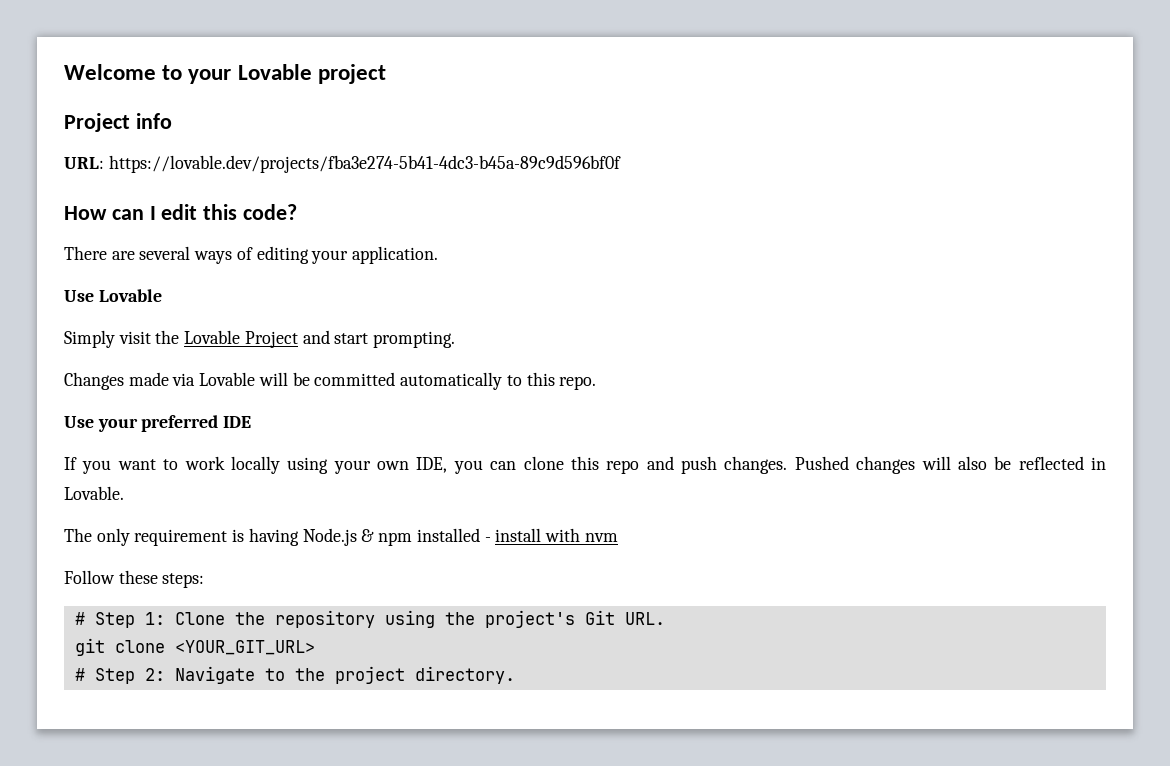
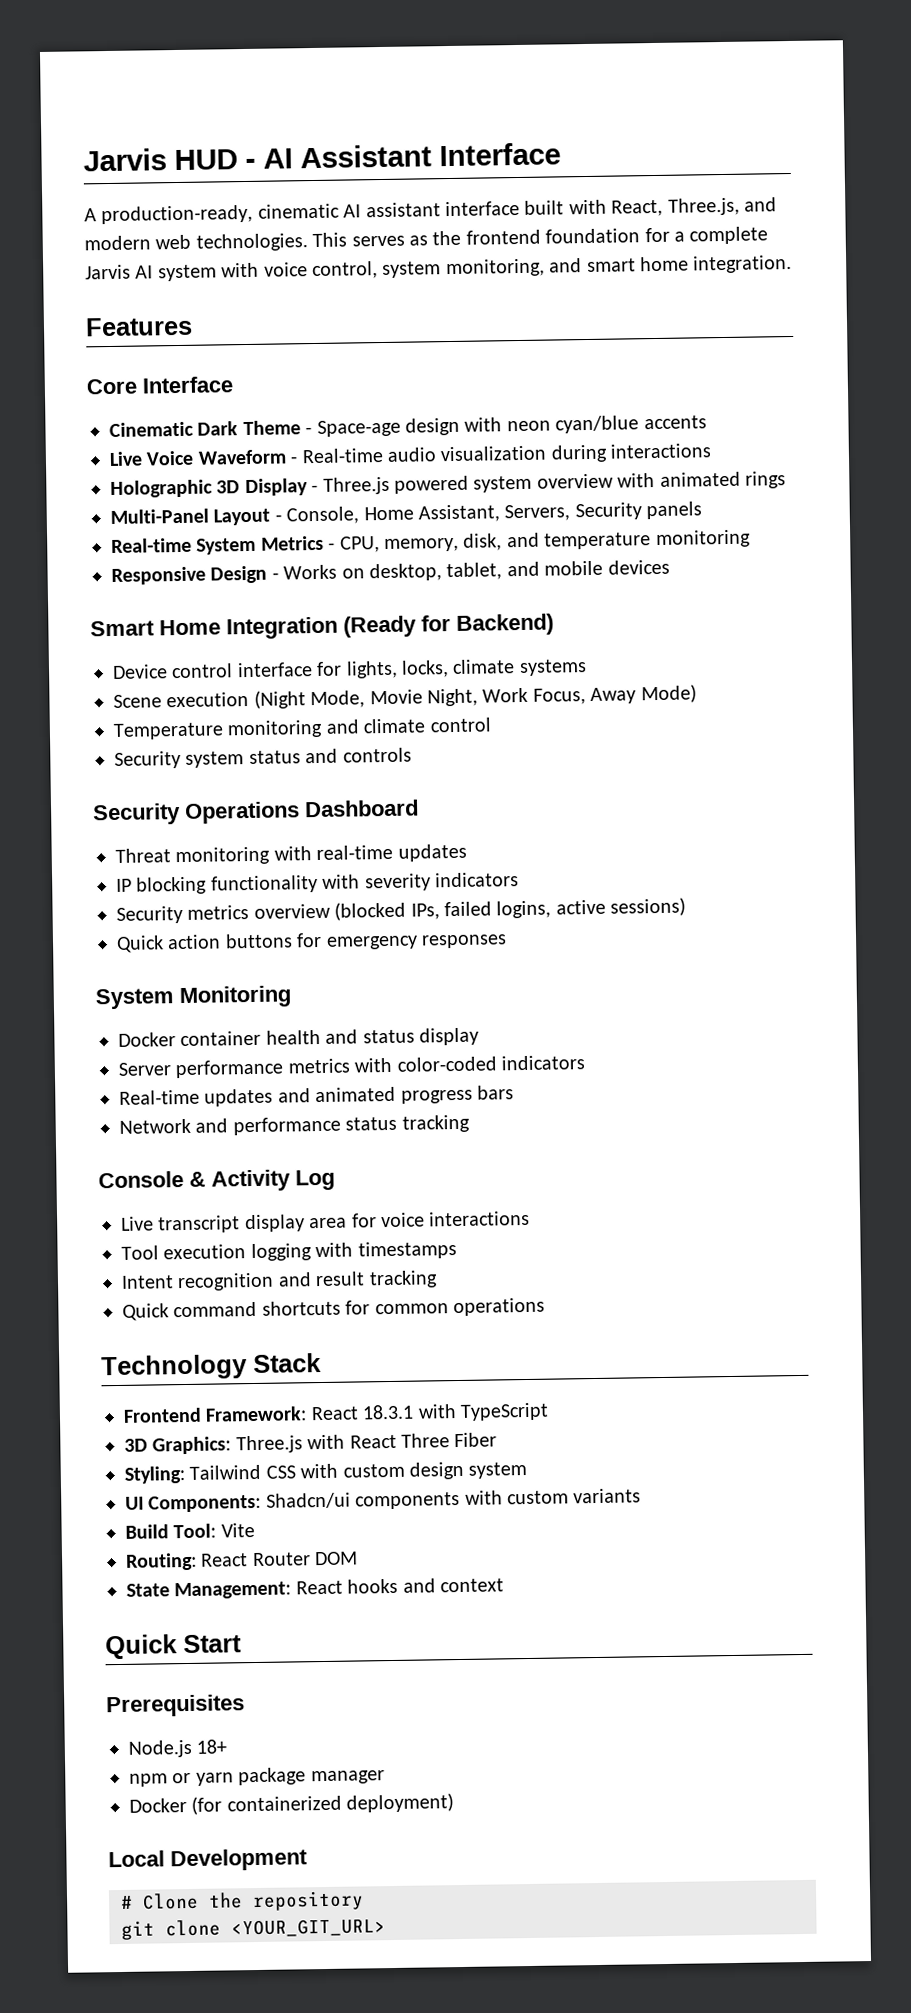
[64,64,386,84] [64,113,172,132] [64,155,621,173] [64,204,298,220] [64,246,439,264] [64,289,162,302] [64,330,456,348] [64,372,597,390] [64,415,252,432] [64,456,1106,474] [64,486,124,500] [64,528,618,546] [64,570,205,588] [74,612,165,628] Welcome to your Lovable project // Project info // URL: https://lovable.dev/projects/fba3e274-5b41-4dc3-b45a-89c9d596bf0f // How can I edit this code? // There are several ways of editing your application. // Use Lovable // Simply visit the Lovable Project and start prompting. // Changes made via Lovable will be committed automatically to this repo. // Use your preferred IDE // If you want to work locally using your own IDE, you can clone this repo and push changes. Pushed changes will also be reflected in Lovable. // The only requirement is having Node.js & npm installed - install with nvm // Follow these steps: // # Step 1: -> [83,142,561,172] [84,197,777,225] [84,226,769,252] [85,254,793,282] [85,316,193,337] [86,376,233,395] [109,415,707,438] [109,443,712,467] [110,471,786,499] [110,501,703,526] [111,529,751,555] [111,559,670,585] [90,613,554,640] [112,659,587,679] [113,684,697,709] [113,717,491,740] [114,747,412,769] [92,799,419,826] [115,843,467,866] [116,872,519,895] [116,897,687,924] [116,932,507,953] [95,985,291,1010] [118,1027,479,1047] [118,1055,585,1079] [119,1085,514,1107] [119,1114,470,1136] [98,1169,335,1192] [121,1210,531,1234] [121,1241,457,1262] [121,1270,438,1292] [122,1297,545,1321] [101,1353,322,1381] [123,1402,549,1423] [124,1432,498,1455] [124,1461,528,1484] [125,1488,642,1513] [125,1523,255,1539] [125,1551,359,1571] [126,1578,504,1600] [105,1634,242,1660] [106,1694,245,1718] [128,1739,228,1758] [129,1767,385,1787] [129,1793,455,1815] [108,1848,308,1872] [121,1895,133,1909] Jarvis HUD - AI Assistant Interface // A production-ready, cinematic AI assistant interface built with React, Three.js, and modern web technologies. This serves as the frontend foundation for a complete Jarvis AI system with voice control, system monitoring, and smart home integration. // Features // Core Interface // Cinematic Dark Theme - Space-age design with neon cyan/blue accents // Live Voice Waveform - Real-time audio visualization during interactions // Holographic 3D Display - Three.js powered system overview with animated rings // Multi-Panel Layout - Console, Home Assistant, Servers, Security panels // Real-time System Metrics - CPU, memory, disk, and temperature monitoring // Responsive Design - Works on desktop, tablet, and mobile devices // Smart Home Integration (Ready for Backend) // Device control interface for lights, locks, climate systems // Scene execution (Night Mode, Movie Night, Work Focus, Away Mode) // Temperature monitoring and climate control // Security system status and controls // Security Operations Dashboard // Threat monitoring with real-time updates // IP blocking functionality with severity indicators // Security metrics overview (blocked IPs, failed logins, active sessions) // Quick action buttons for emergency responses // System Monitoring // Docker container health and status display // Server performance metrics with color-coded indicators // Real-time updates and animated progress bars // Network and performance status tracking // Console & Activity Log // Live transcript display area for voice interactions // Tool execution logging with timestamps // Intent recognition and result tracking // Quick command shortcuts for common operations // Technology Stack // Frontend Framework: React 18.3.1 with TypeScript // 3D Graphics: Three.js with React Three Fiber // Styling: Tailwind CSS with custom design system // UI Components: Shadcn/ui components with custom variants // Build Tool: Vite // Routing: React Router DOM // State Management: React hooks and context // Quick Start // Prerequisites // Node.js 18+ // npm or yarn package manager // Docker (for containerized deployment) // Local Development // #
[384,610,665,628] [74,638,315,656] [74,666,515,684] using the project's Git URL. // git clone <YOUR_GIT_URL> // # Step 2: Navigate to the project directory. -> [121,1918,386,1940] // git clone <YOUR_GIT_URL>

